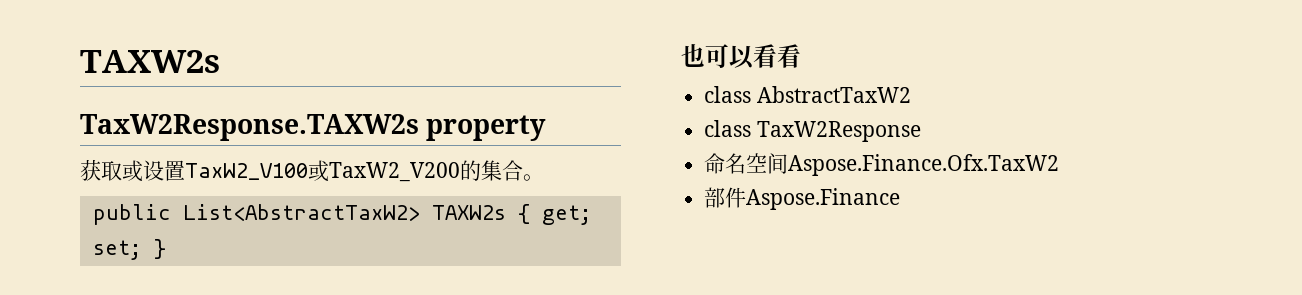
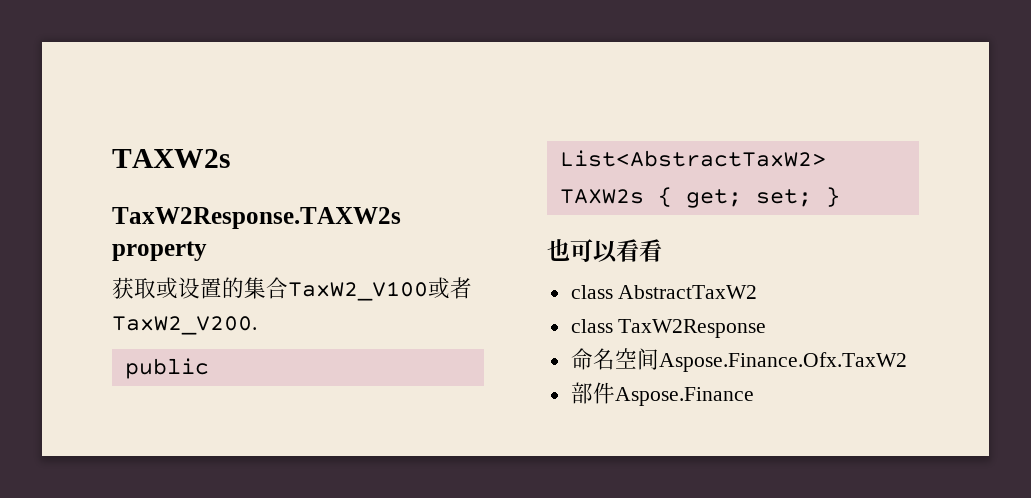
[185,160,544,182] TaxW2_V100或TaxW2_V200的集合。 -> [222,277,472,301] [112,316,257,335] 的集合TaxW2_V100或者TaxW2_V200.

